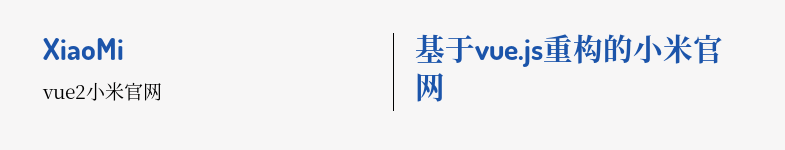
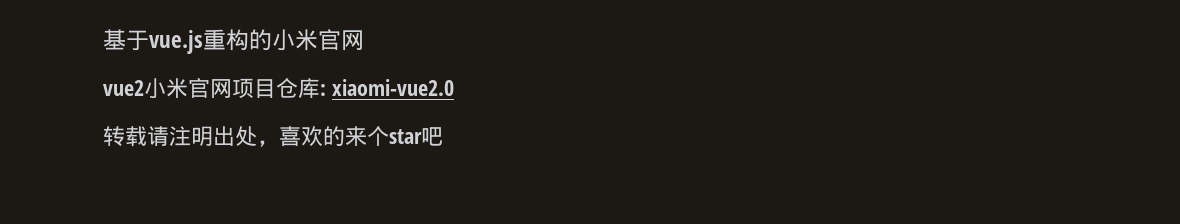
[43,38,124,60] [42,82,162,101] XiaoMi // vue2小米官网 // -> (103, 39) none
(445, 87) none -> [103,78,454,98] [103,126,443,147] // vue2小米官网项目仓库: xiaomi-vue2.0 // 转载请注明出处，喜欢的来个star吧

